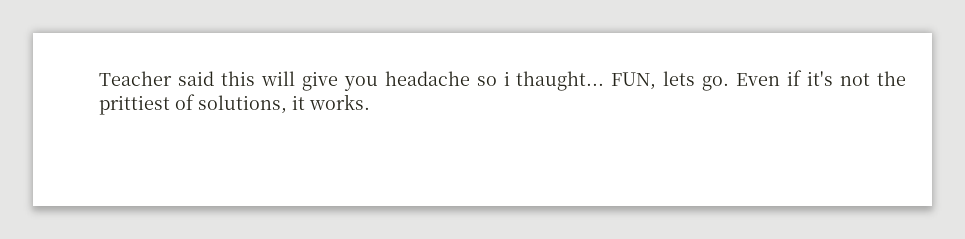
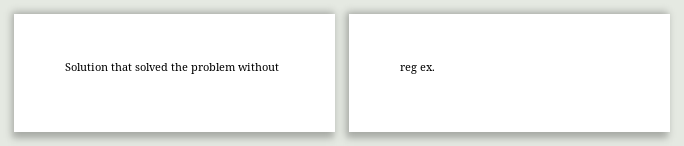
[99,70,907,91] [99,94,370,115] Teacher said this will give you headache so i thaught... FUN, lets go. Even if it's not the prittiest of solutions, it works. -> [65,63,435,74] Solution that solved the problem without reg ex.

